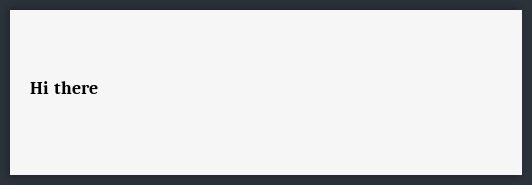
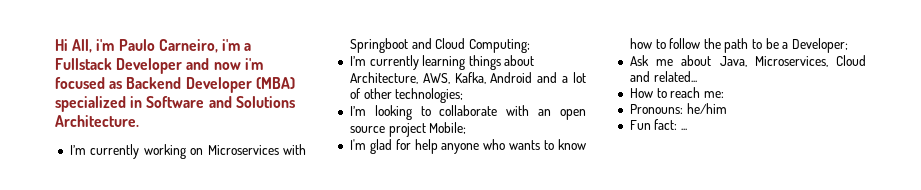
[53,81,98,94] there -> [72,39,252,53] [55,58,263,74] [55,77,295,93] [55,96,295,112] [55,115,139,127] [69,144,306,159] [349,38,530,53] [349,55,535,70] [349,72,586,84] [349,88,464,103] [349,105,586,120] [349,122,467,137] [349,139,586,154] [629,38,849,53] [629,55,866,67] [629,71,697,82] [629,87,724,98] [629,103,727,114] [629,119,688,130] All, i'm Paulo Carneiro, i'm a Fullstack Developer and now i'm focused as Backend Developer (MBA) specialized in Software and Solutions Architecture. // I’m currently working on Microservices with Springboot and Cloud Computing; // I’m currently learning things about Architecture, AWS, Kafka, Android and a lot of other technologies; // I’m looking to collaborate with an open source project Mobile; // I'm glad for help anyone who wants to know how to follow the path to be a Developer; // Ask me about Java, Microservices, Cloud and related... // How to reach me: // Pronouns: he/him // Fun fact: ...

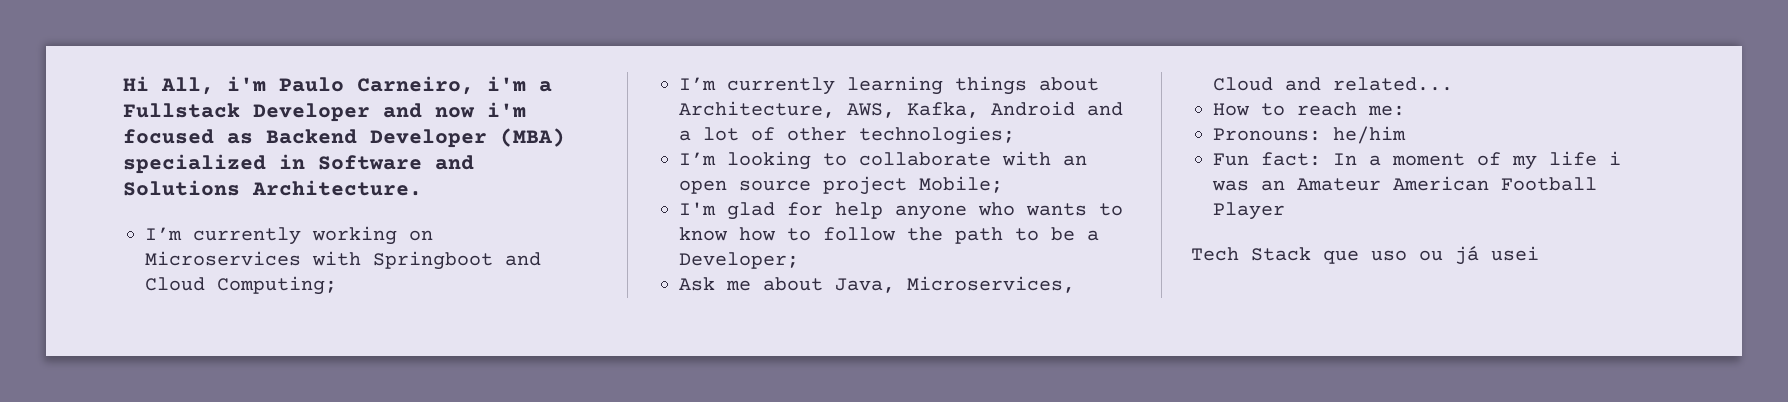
[681,128,688,130] ... -> [1333,151,1621,170] [1212,176,1597,191] [1213,202,1285,220] [1191,246,1539,265] In a moment of my life i was an Amateur American Football Player // Tech Stack que uso ou já usei

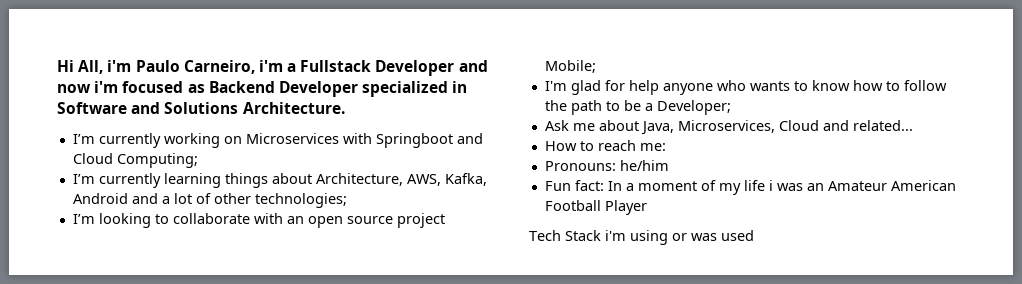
[500,128,565,147] (MBA) -> (358, 89) none
[1323,246,1539,265] que uso ou já usei -> [605,230,754,245] i'm using or was used

